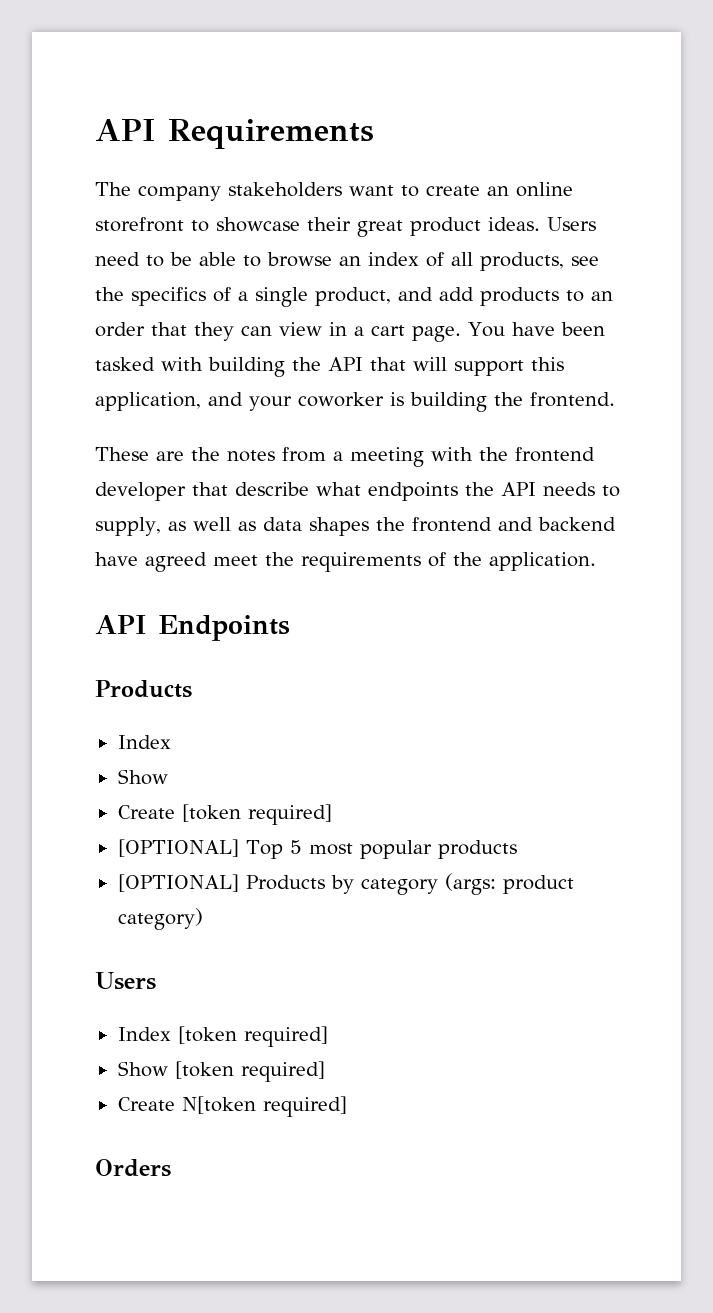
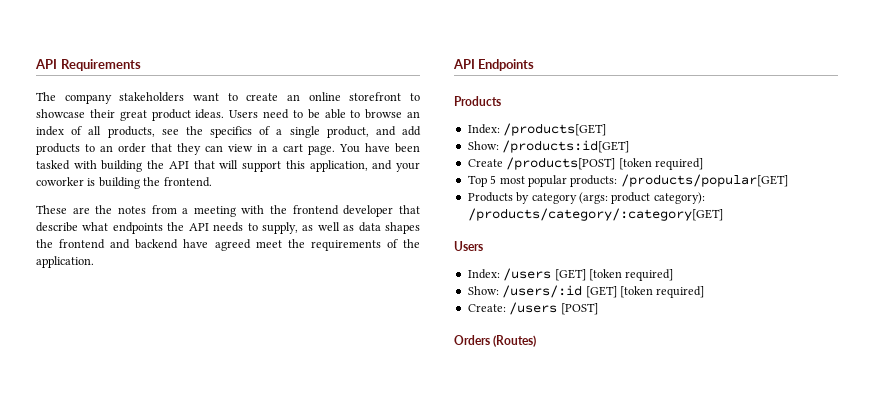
[117,735,171,749] [117,769,168,785] [117,804,332,825] [117,839,239,857] Index // Show // Create [token required] // [OPTIONAL] -> [467,123,607,136] [467,140,630,153] [467,157,703,170] Index: /products[GET] // Show: /products:id[GET] // Create /products[POST] [token required] //
[437,840,517,859] [117,874,239,892] products // [OPTIONAL] -> [570,174,788,187] products: /products/popular[GET] //
[117,908,203,930] category) -> [653,192,705,204] [467,208,723,221] category): /products/category/:category[GET]
[117,1026,328,1047] [117,1061,325,1082] [117,1096,347,1117] Index [token required] // Show [token required] // Create N[token required] -> [467,268,674,281] [467,285,705,298] [467,302,598,315] Index: /users [GET] [token required] // Show: /users/:id [GET] [token required] // Create: /users [POST]
(171, 1168) none -> [493,335,537,347] (Routes)

